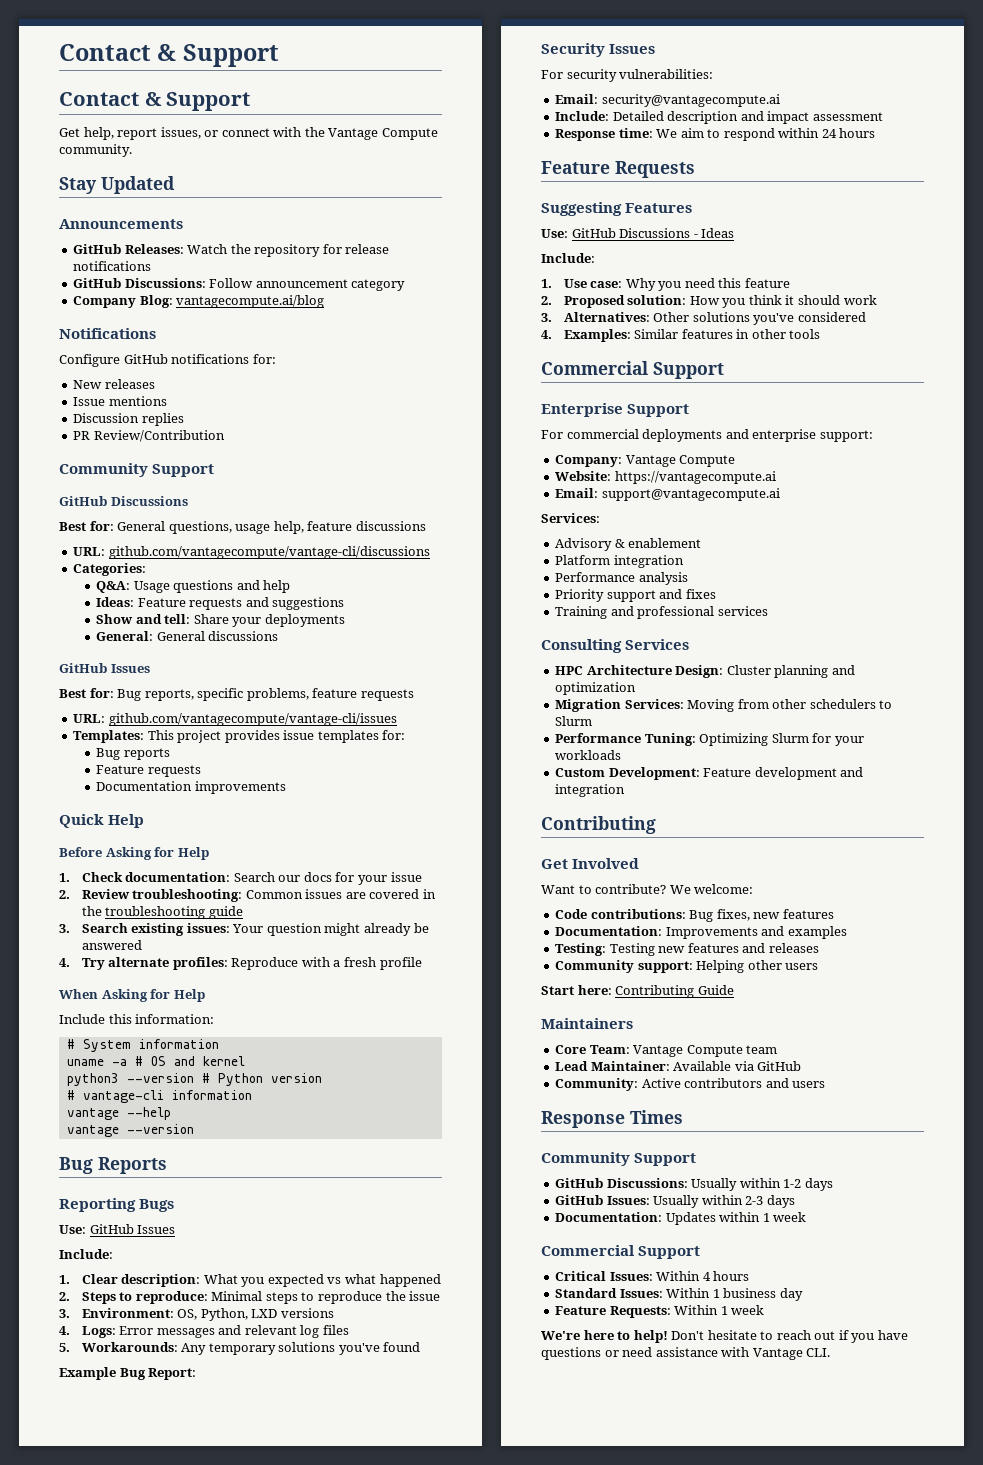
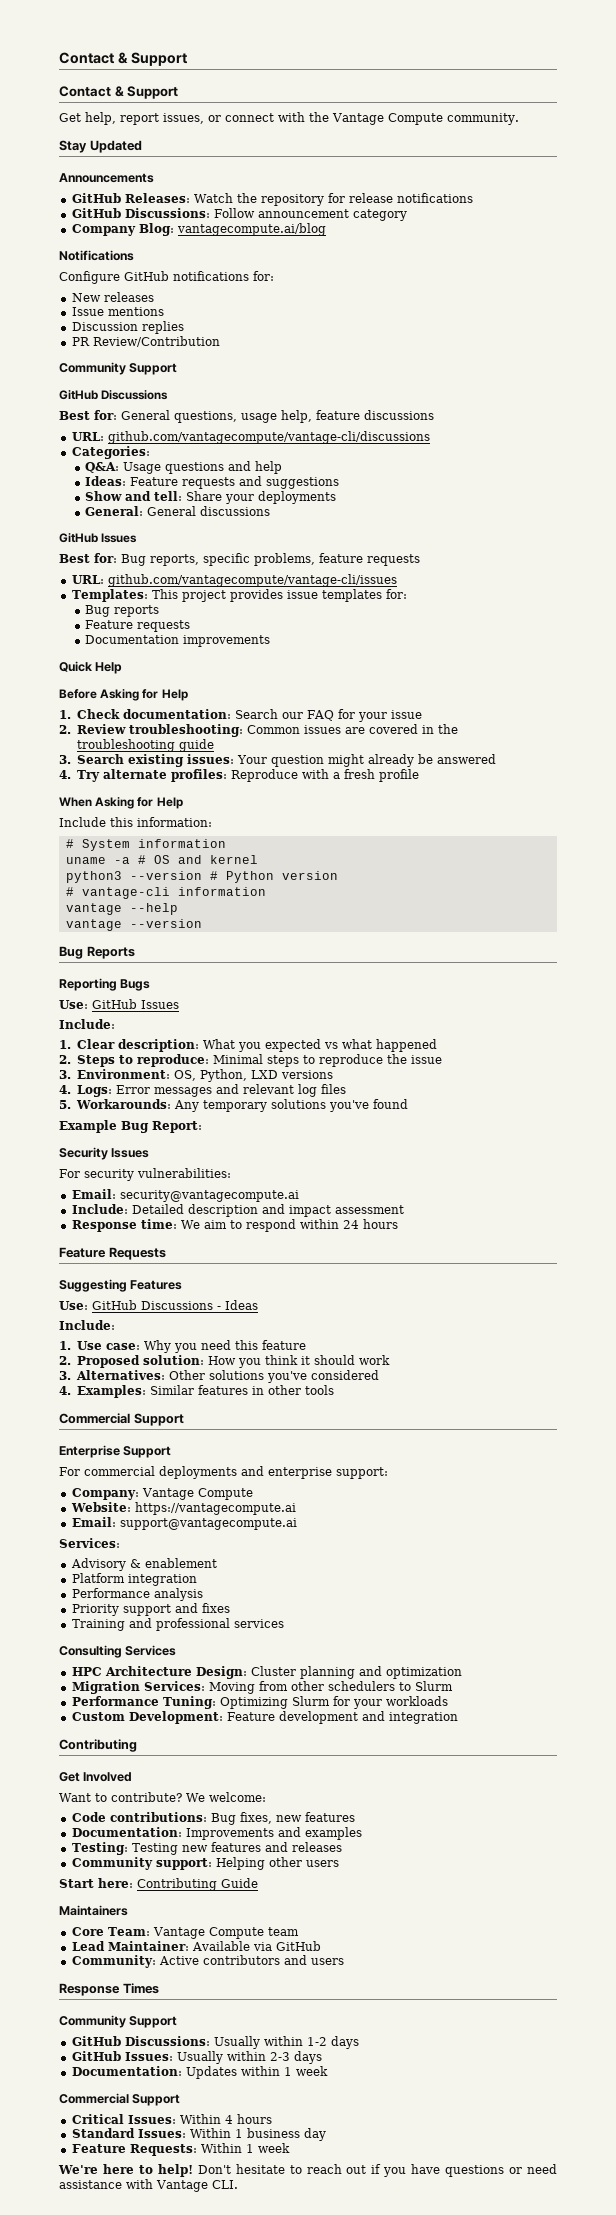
[303,872,332,882] docs -> [306,710,334,721] FAQ

